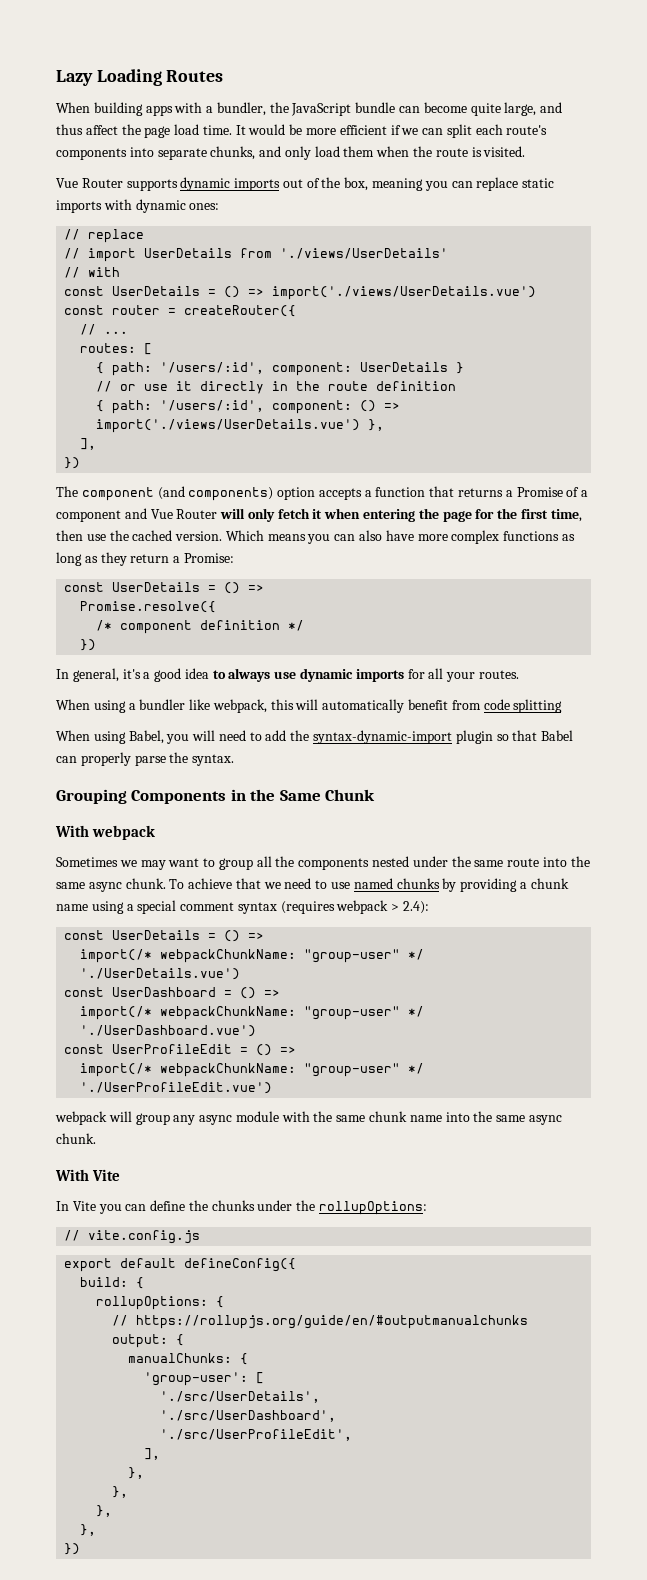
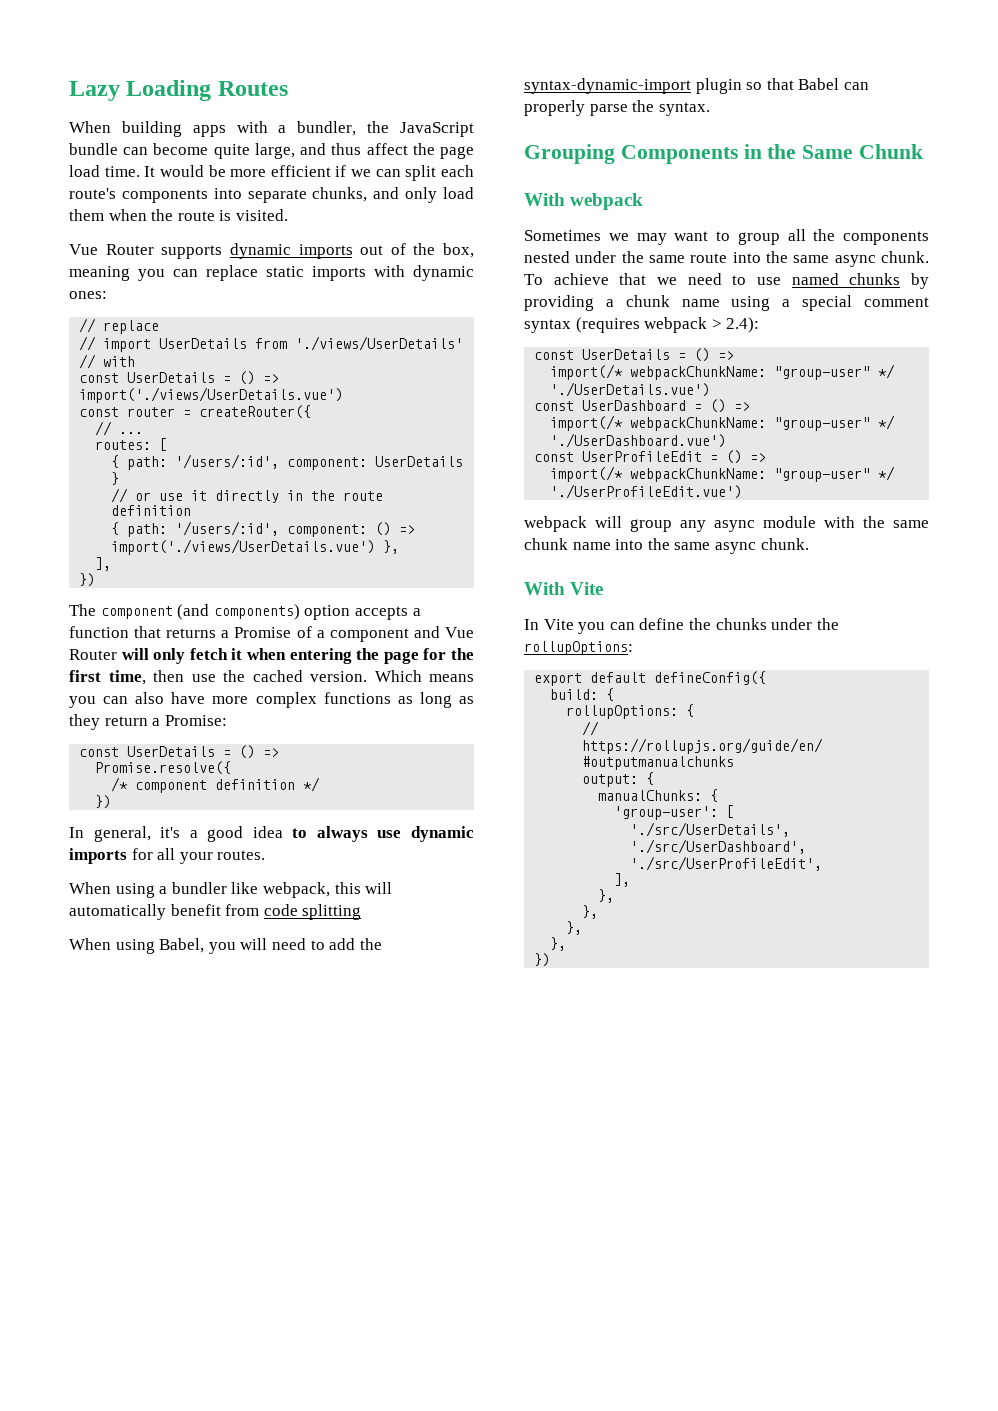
[64,1230,201,1244] // // vite.config.js -> (633, 648) none

